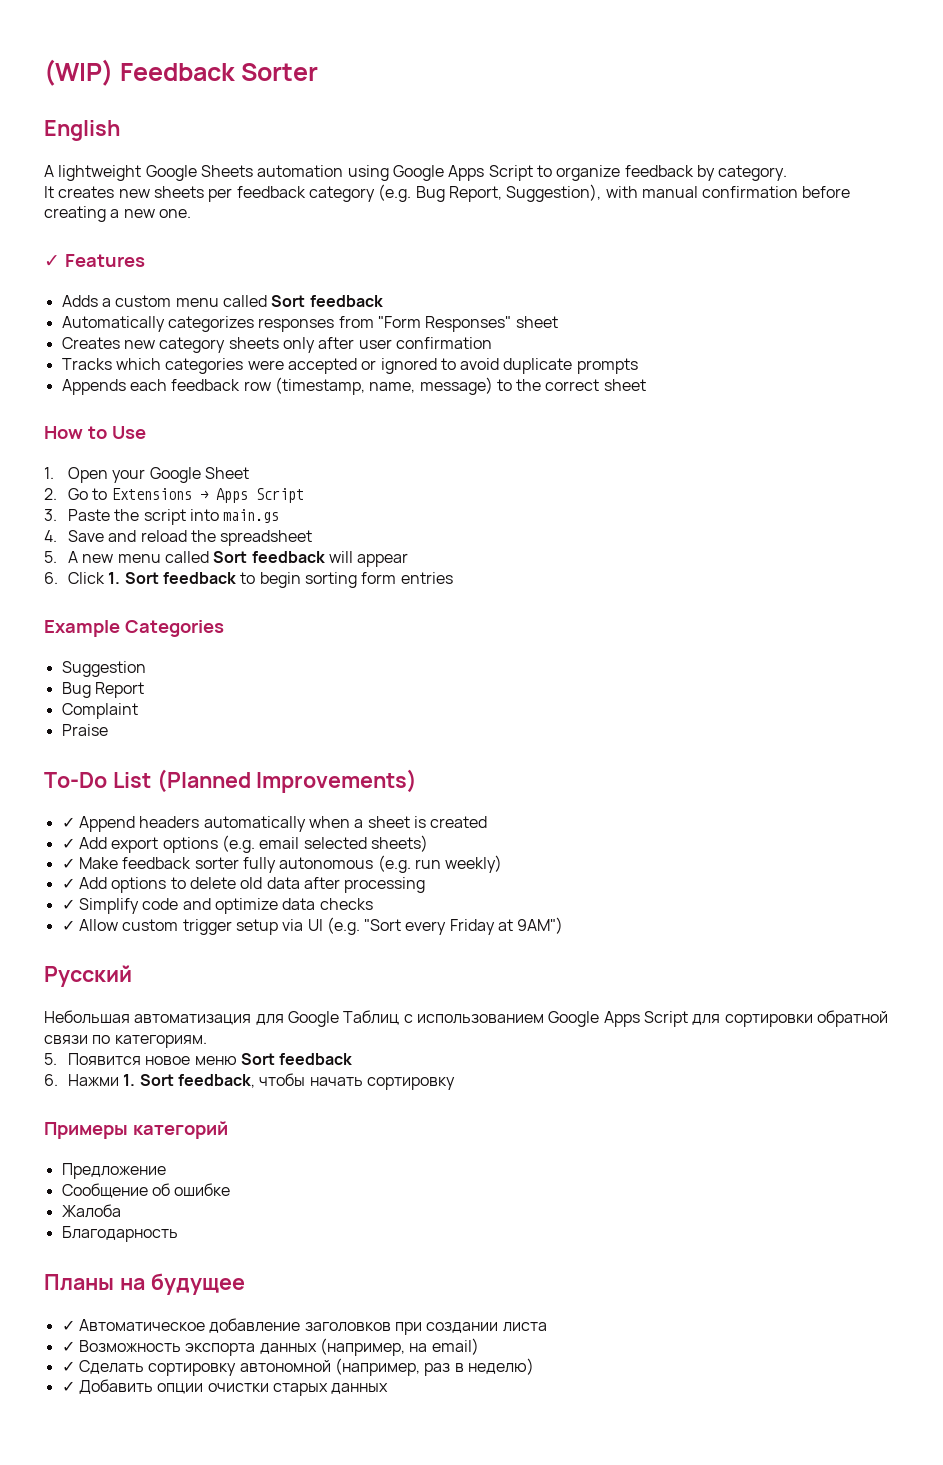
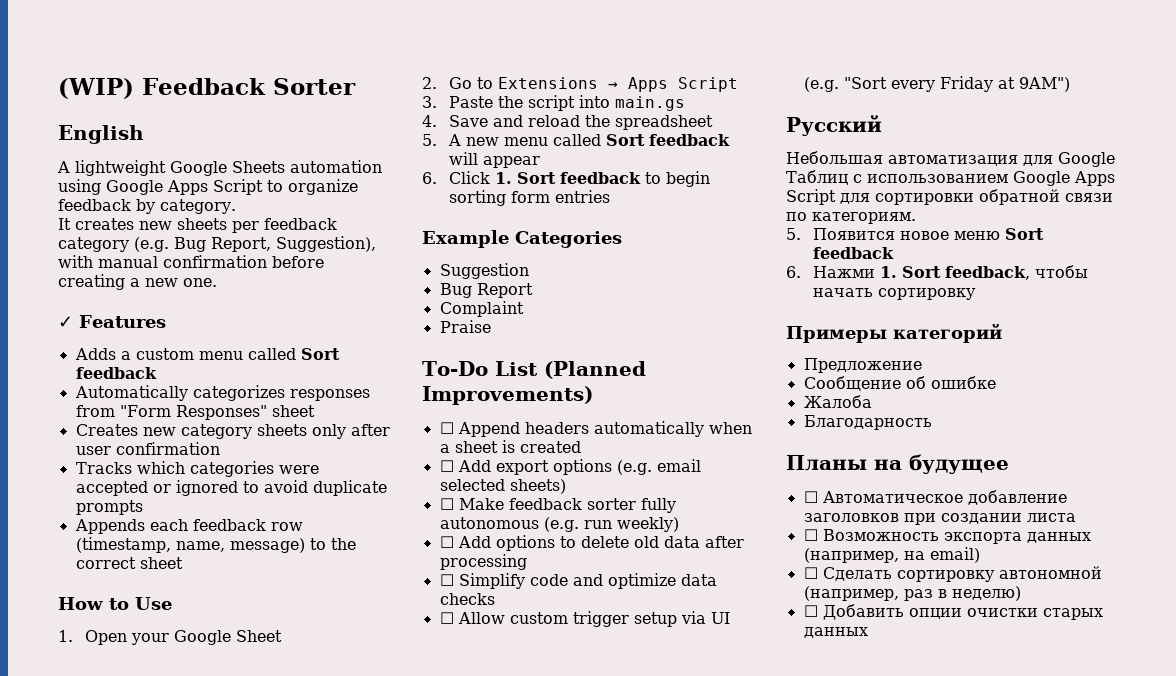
[61,817,75,828] ✓ -> [439,422,454,434] ☐
[61,838,75,849] ✓ -> [439,460,454,472] ☐
[61,858,75,869] ✓ -> [439,498,454,510] ☐
[61,878,75,889] ✓ -> [439,536,454,548] ☐
[61,899,75,910] ✓ -> [439,574,454,586] ☐
[61,920,75,931] ✓ -> [439,612,454,624] ☐
[61,1320,75,1331] ✓ -> [803,491,818,503] ☐
[61,1341,75,1352] ✓ -> [803,529,818,541] ☐
[61,1361,75,1372] ✓ -> [803,567,818,579] ☐
[61,1381,75,1392] ✓ -> [803,605,818,617] ☐

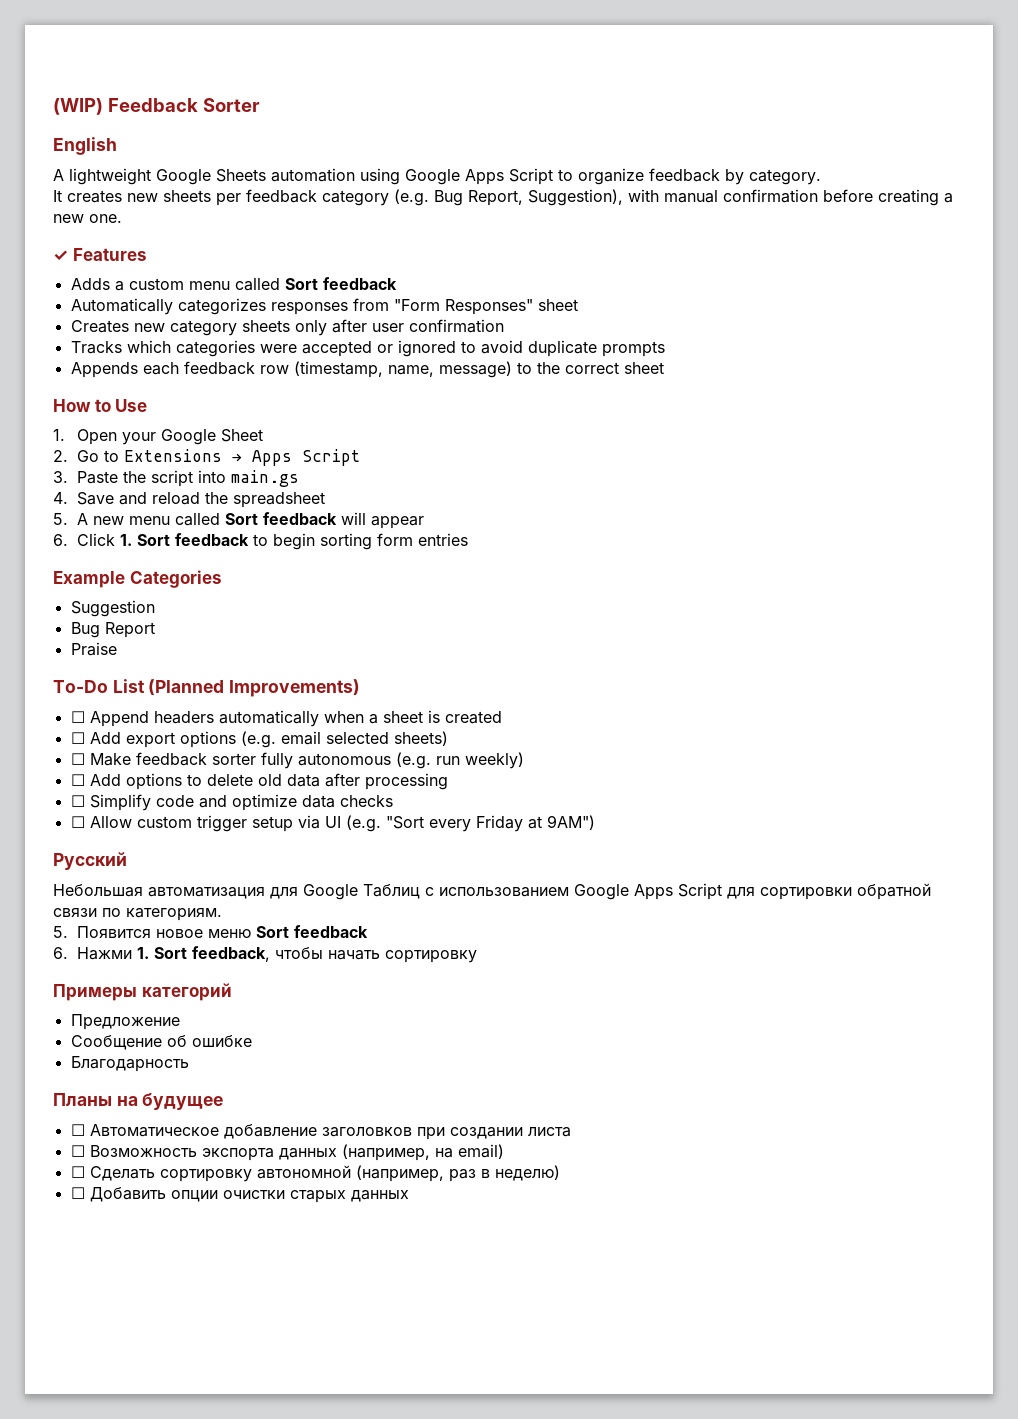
[439,301,524,317] // Complaint -> (155, 630) none
[803,395,872,408] // Жалоба -> (252, 1041) none

